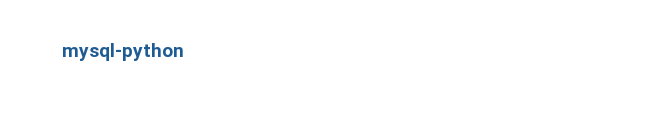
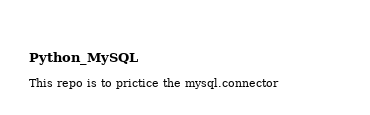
[62,43,184,61] mysql-python -> [29,52,138,65] [29,78,279,89] Python_MySQL // This repo is to prictice the mysql.connector

